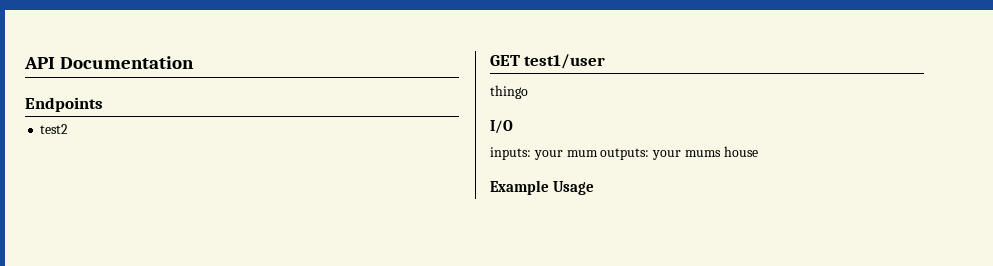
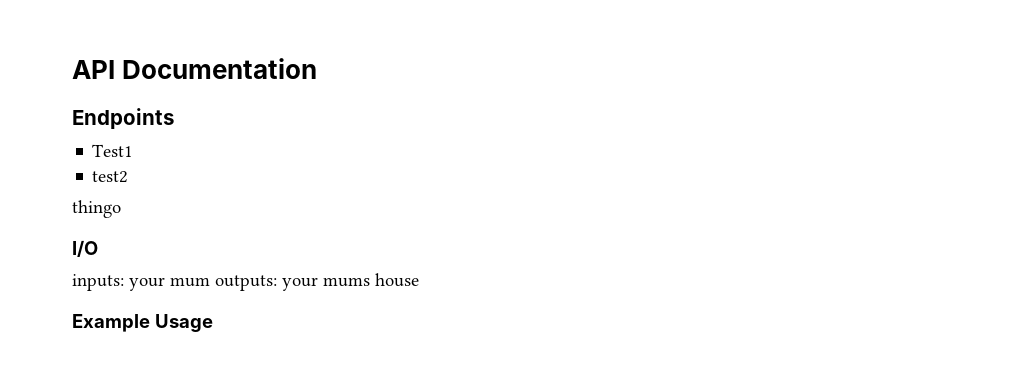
(103, 104) none -> [92,144,134,157] // Test1
[490,54,606,69] // GET test1/user -> (129, 177) none

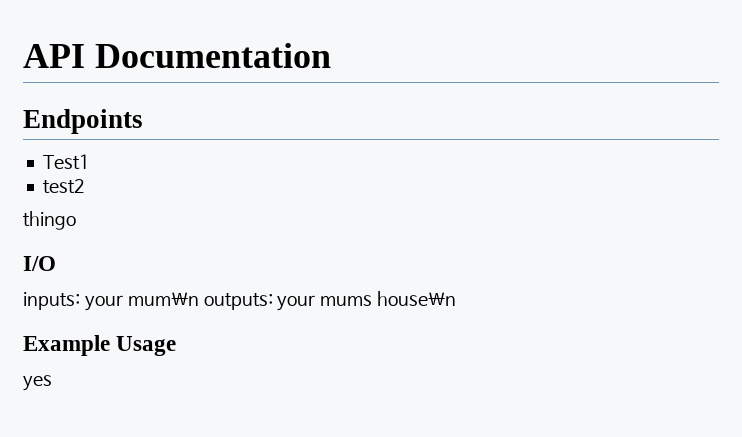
[170,277,210,287] mum -> [127,292,199,306] mum\n
[375,273,419,287] house -> [377,291,457,306] house\n
(213, 323) none -> [23,375,52,391] // yes

